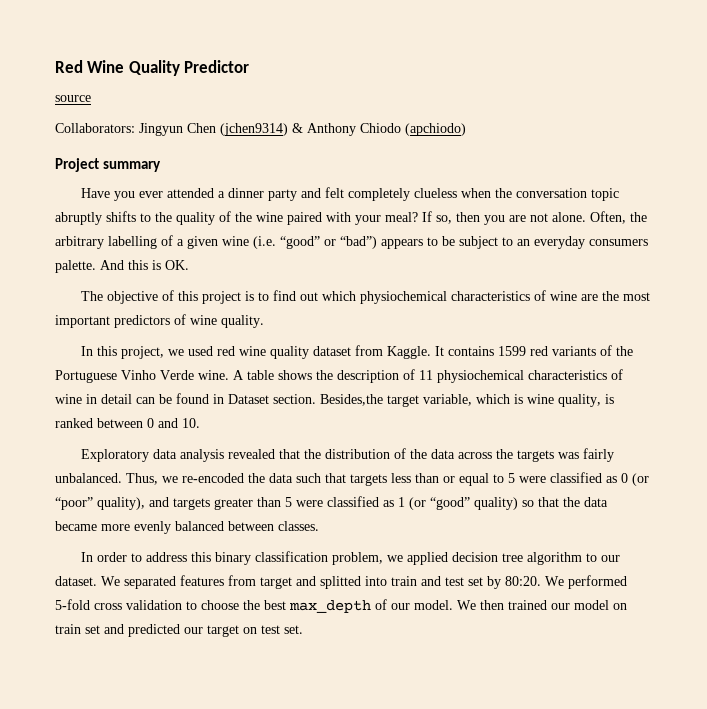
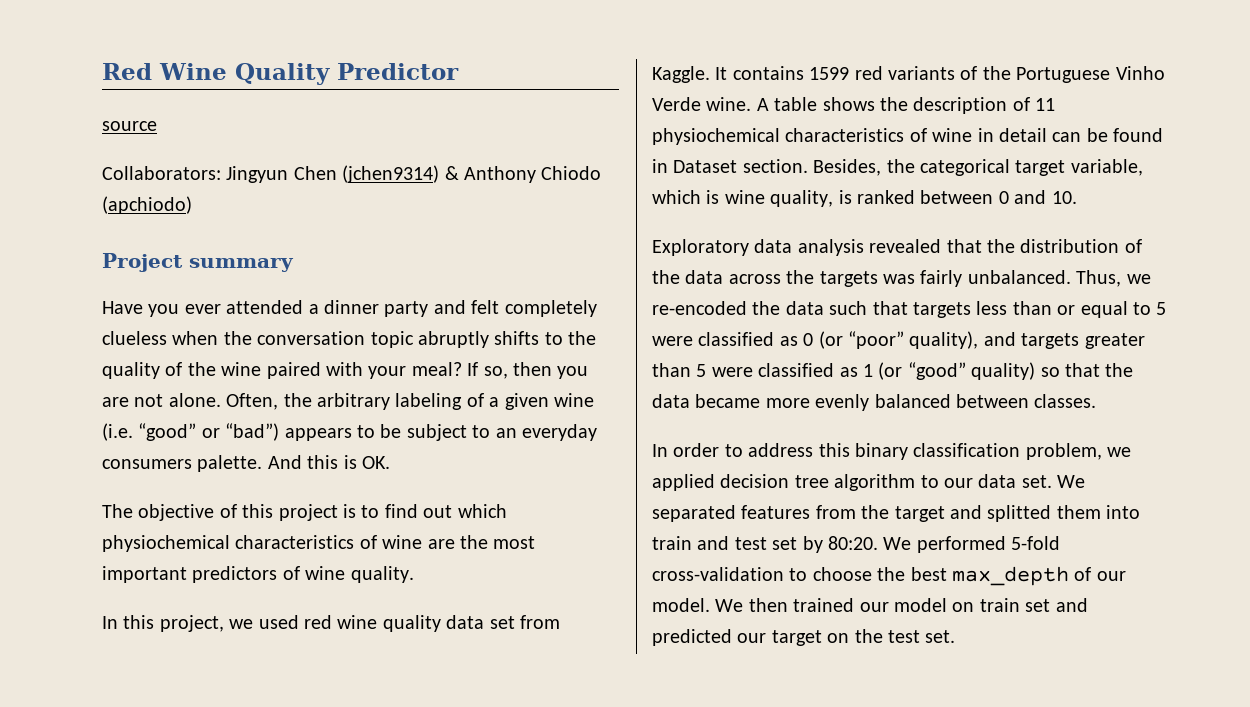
[108,236,157,249] labelling -> [395,393,463,410] labeling
[313,346,352,356] dataset -> [446,615,515,629] data set
[320,394,383,406] Besides,the -> [813,159,1010,176] Besides, the categorical
[55,576,97,586] dataset. -> [978,474,1052,488] data set.
(256, 580) none -> [861,505,890,519] the
(361, 582) none -> [1056,505,1101,519] them
[94,600,182,610] cross validation -> [652,567,784,581] cross-validation
(257, 630) none -> [854,629,883,643] the

